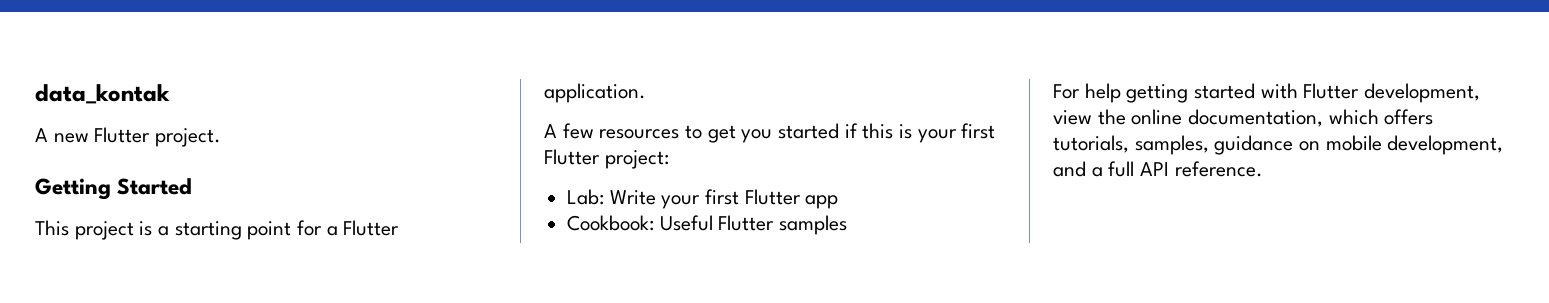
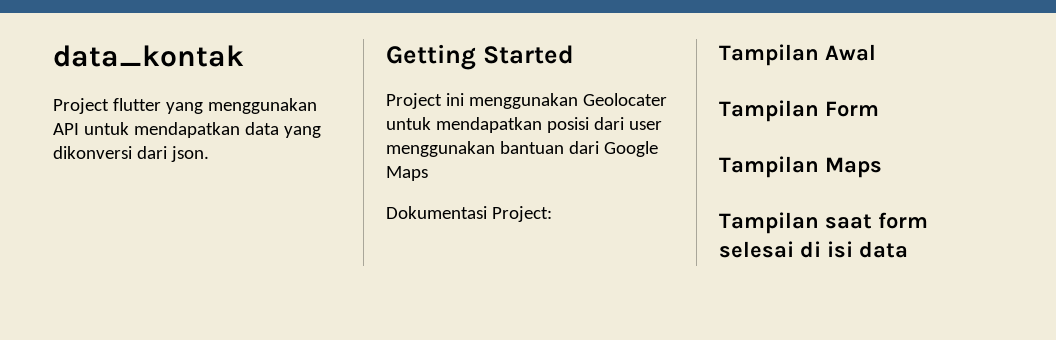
[35,127,222,147] [35,178,193,200] [35,220,400,240] [544,83,646,103] [544,123,996,143] [544,149,669,169] [567,189,839,209] [567,215,848,235] [1053,83,1481,103] [1053,109,1434,127] [1053,135,1504,155] [1053,161,1263,177] A new Flutter project. // Getting Started // This project is a starting point for a Flutter application. // A few resources to get you started if this is your first Flutter project: // Lab: Write your first Flutter app // Cookbook: Useful Flutter samples // For help getting started with Flutter development, view the online documentation, which offers tutorials, samples, guidance on mobile development, and a full API reference. -> [53,98,317,114] [53,122,321,138] [53,146,209,162] [386,44,574,70] [386,93,667,109] [386,117,662,133] [386,141,658,157] [386,166,428,181] [386,206,552,222] [719,44,876,66] [719,100,879,122] [719,156,882,178] [719,212,928,234] [719,241,908,258] Project flutter yang menggunakan API untuk mendapatkan data yang dikonversi dari json. // Getting Started // Project ini menggunakan Geolocater untuk mendapatkan posisi dari user menggunakan bantuan dari Google Maps // Dokumentasi Project: // Tampilan Awal // Tampilan Form // Tampilan Maps // Tampilan saat form selesai di isi data

